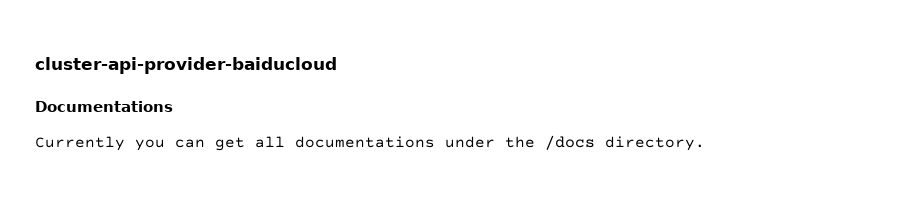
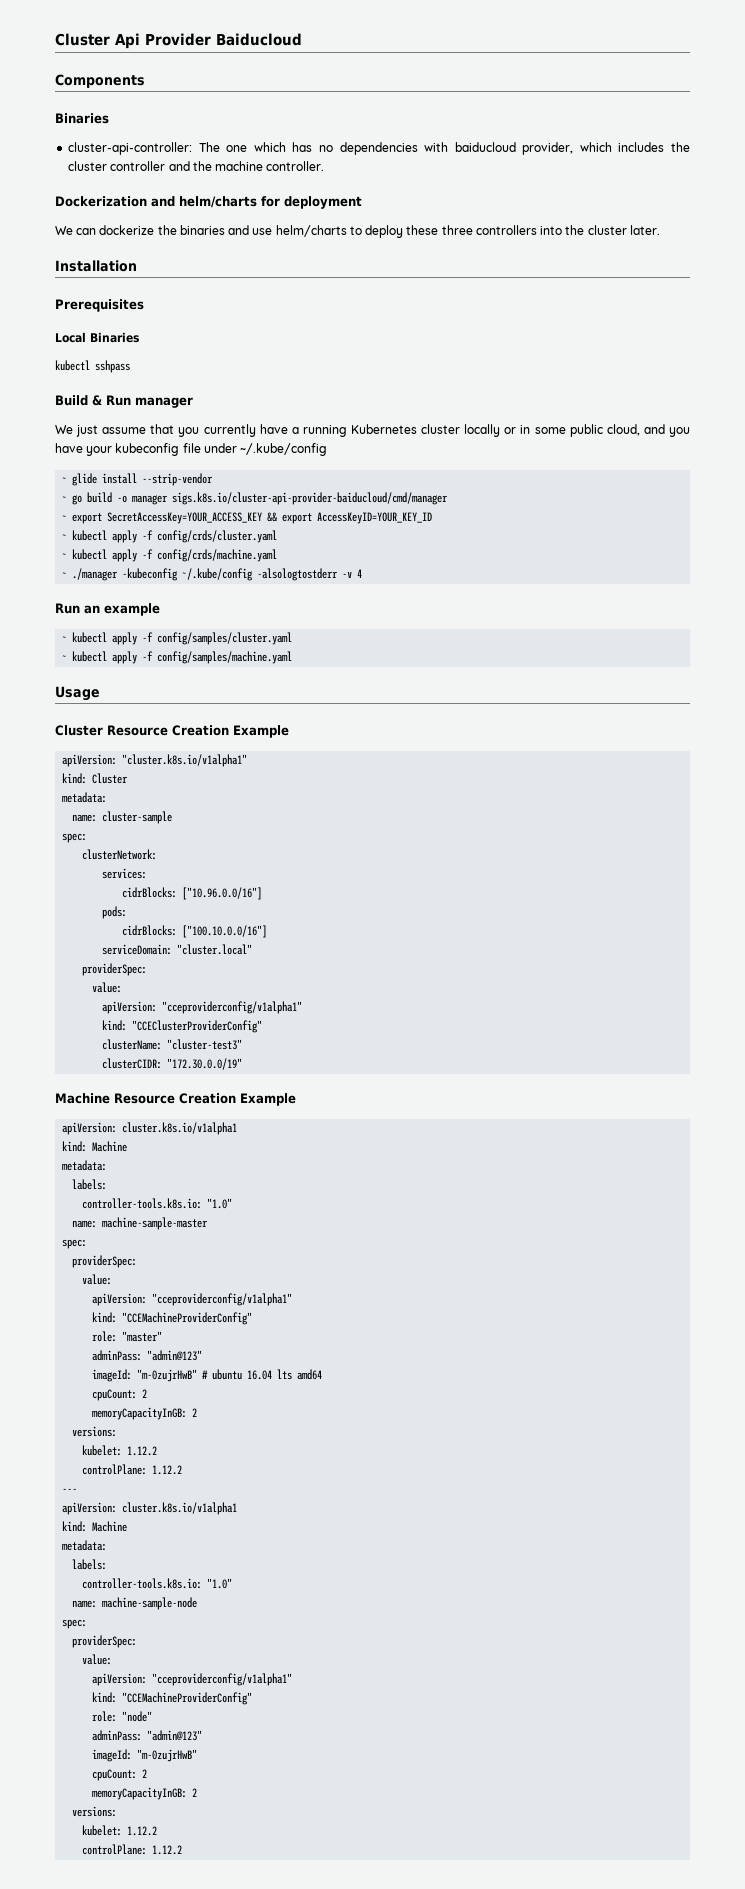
[35,57,337,74] [35,101,173,112] [35,135,705,151] cluster-api-provider-baiducloud // Documentations // Currently you can get all documentations under the /docs directory. -> [55,33,302,49] [55,74,145,88] [55,113,109,124] [68,142,690,155] [68,161,325,171] [55,196,362,209] [55,225,660,238] [55,260,137,272] [55,299,144,312] [55,332,139,343] [55,360,130,373] [55,395,193,408] [55,424,690,437] [55,443,328,456] [62,473,214,486] [62,492,449,505] [62,512,433,524] [62,530,278,543] [62,549,278,562] [62,568,363,581] [55,603,160,616] [62,632,293,645] [62,651,293,664] [55,686,100,701] [55,725,289,738] [62,754,248,767] [62,773,129,784] [62,792,108,803] [72,811,173,824] [62,833,88,843] [82,849,158,860] [102,868,148,879] [122,887,263,900] [102,906,128,919] [122,925,268,938] [102,944,253,955] [82,963,148,976] [92,982,123,993] [102,1001,303,1014] [102,1020,263,1033] [102,1039,243,1050] [102,1058,243,1070] [55,1093,296,1106] [62,1122,238,1135] [62,1141,128,1152] [62,1160,108,1171] [72,1179,108,1190] [82,1198,233,1209] [72,1217,209,1230] [62,1239,88,1249] [72,1255,138,1268] [82,1274,113,1285] [92,1293,293,1306] [92,1312,253,1325] [92,1331,163,1342] [92,1350,203,1361] [92,1369,323,1382] [92,1389,148,1401] [92,1407,198,1420] [72,1426,118,1437] [82,1445,158,1456] [82,1464,183,1475] [62,1488,78,1493] [62,1502,238,1515] [62,1521,128,1532] [62,1540,108,1551] [72,1559,108,1570] [82,1578,233,1589] [72,1597,198,1610] [62,1619,88,1629] [72,1635,138,1648] [82,1654,113,1665] [92,1673,293,1686] [92,1692,253,1705] [92,1711,153,1722] [92,1730,203,1741] [92,1749,198,1762] [92,1769,148,1781] [92,1787,198,1800] [72,1806,118,1817] [82,1825,158,1836] [82,1844,183,1855] Cluster Api Provider Baiducloud // Components // Binaries // cluster-api-controller: The one which has no dependencies with baiducloud provider, which includes the cluster controller and the machine controller. // Dockerization and helm/charts for deployment // We can dockerize the binaries and use helm/charts to deploy these three controllers into the cluster later. // Installation // Prerequisites // Local Binaries // kubectl sshpass // Build & Run manager // We just assume that you currently have a running Kubernetes cluster locally or in some public cloud, and you have your kubeconfig file under ~/.kube/config // ~ glide install --strip-vendor // ~ go build -o manager sigs.k8s.io/cluster-api-provider-baiducloud/cmd/manager // ~ export SecretAccessKey=YOUR_ACCESS_KEY && export AccessKeyID=YOUR_KEY_ID // ~ kubectl apply -f config/crds/cluster.yaml // ~ kubectl apply -f config/crds/machine.yaml // ~ ./manager -kubeconfig ~/.kube/config -alsologtostderr -v 4 // Run an example // ~ kubectl apply -f config/samples/cluster.yaml // ~ kubectl apply -f config/samples/machine.yaml // Usage // Cluster Resource Creation Example // apiVersion: "cluster.k8s.io/v1alpha1" // kind: Cluster // metadata: // name: cluster-sample // spec: // clusterNetwork: // services: // cidrBlocks: ["10.96.0.0/16"] // pods: // cidrBlocks: ["100.10.0.0/16"] // serviceDomain: "cluster.local" // providerSpec: // value: // apiVersion: "cceproviderconfig/v1alpha1" // kind: "CCEClusterProviderConfig" // clusterName: "cluster-test3" // clusterCIDR: "172.30.0.0/19" // Machine Resource Creation Example // apiVersion: cluster.k8s.io/v1alpha1 // kind: Machine // metadata: // labels: // controller-tools.k8s.io: "1.0" // name: machine-sample-master // spec: // providerSpec: // value: // apiVersion: "cceproviderconfig/v1alpha1" // kind: "CCEMachineProviderConfig" // role: "master" // adminPass: "admin@123" // imageId: "m-0zujrHwB" # ubuntu 16.04 lts amd64 // cpuCount: 2 // memoryCapacityInGB: 2 // versions: // kubelet: 1.12.2 // controlPlane: 1.12.2 // --- // apiVersion: cluster.k8s.io/v1alpha1 // kind: Machine // metadata: // labels: // controller-tools.k8s.io: "1.0" // name: machine-sample-node // spec: // providerSpec: // value: // apiVersion: "cceproviderconfig/v1alpha1" // kind: "CCEMachineProviderConfig" // role: "node" // adminPass: "admin@123" // imageId: "m-0zujrHwB" // cpuCount: 2 // memoryCapacityInGB: 2 // versions: // kubelet: 1.12.2 // controlPlane: 1.12.2

